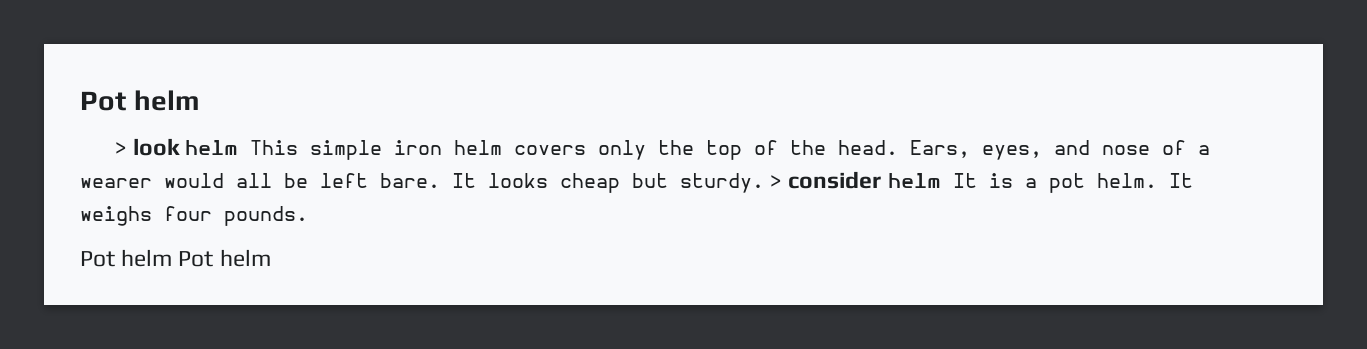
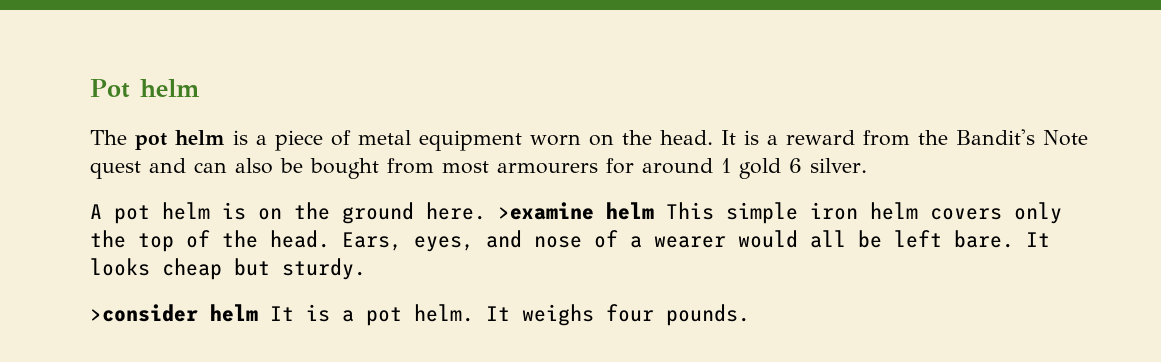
[114,138,180,156] > look -> [90,129,1088,151] [90,158,867,179] [90,202,594,224] The pot helm is a piece of metal equipment worn on the head. It is a reward from the Bandit's Note quest and can also be bought from most armourers for around 1 gold 6 silver. // A pot helm is on the ground here. >examine
[770,171,882,189] > consider -> [90,304,198,322] // >consider
[80,249,271,267] // Pot helm Pot helm -> (750, 315) none

